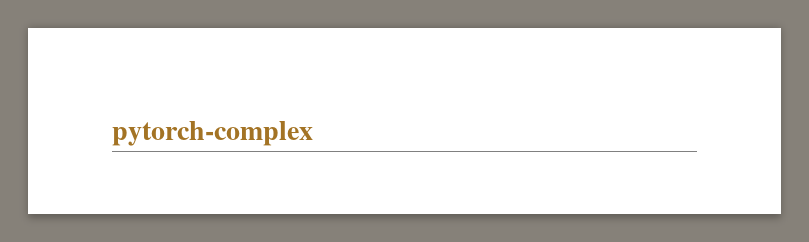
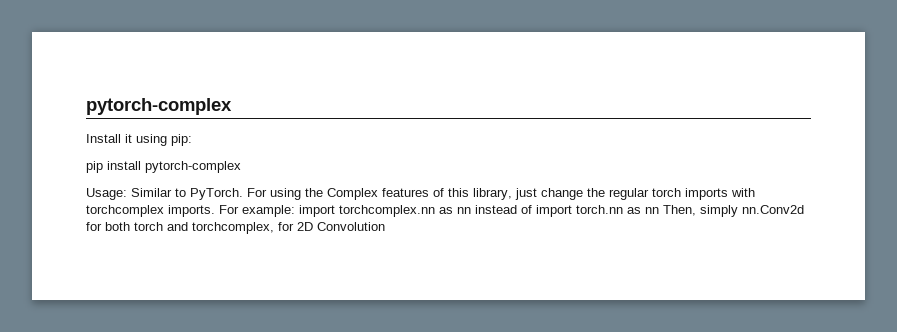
[112,121,313,146] pytorch-complex -> [86,98,232,115] [86,134,192,146] [86,161,241,173] [86,188,755,200] [86,205,804,217] [86,222,385,234] pytorch-complex // Install it using pip: // pip install pytorch-complex // Usage: Similar to PyTorch. For using the Complex features of this library, just change the regular torch imports with torchcomplex imports. For example: import torchcomplex.nn as nn instead of import torch.nn as nn Then, simply nn.Conv2d for both torch and torchcomplex, for 2D Convolution

